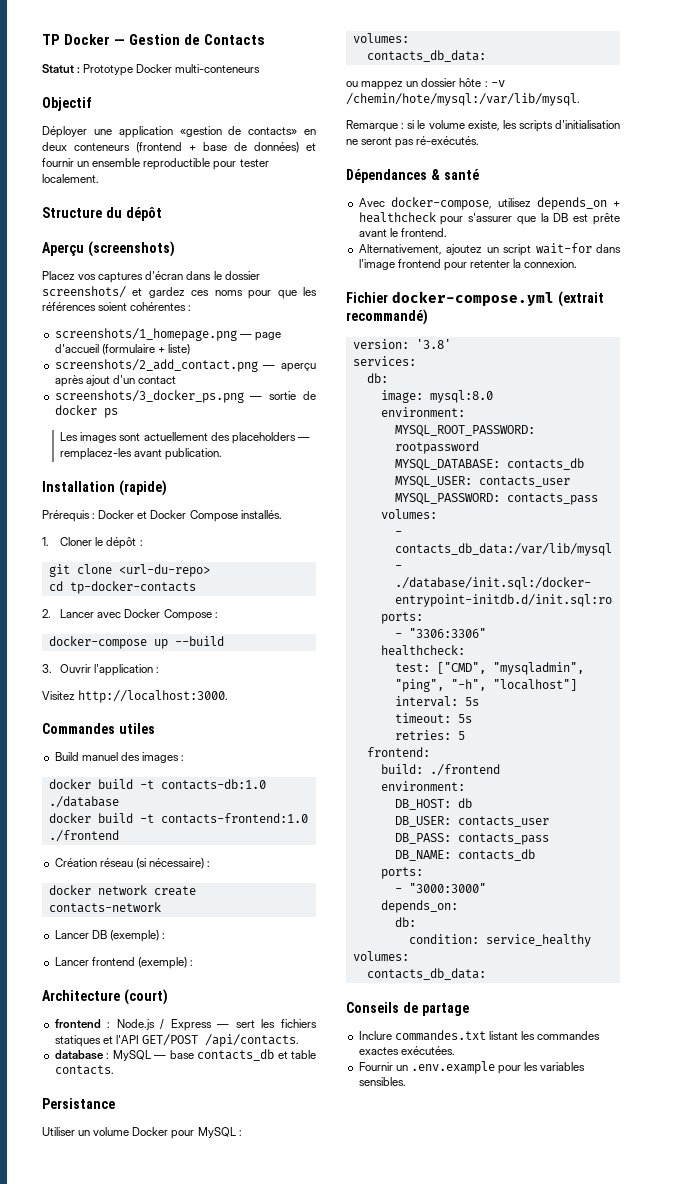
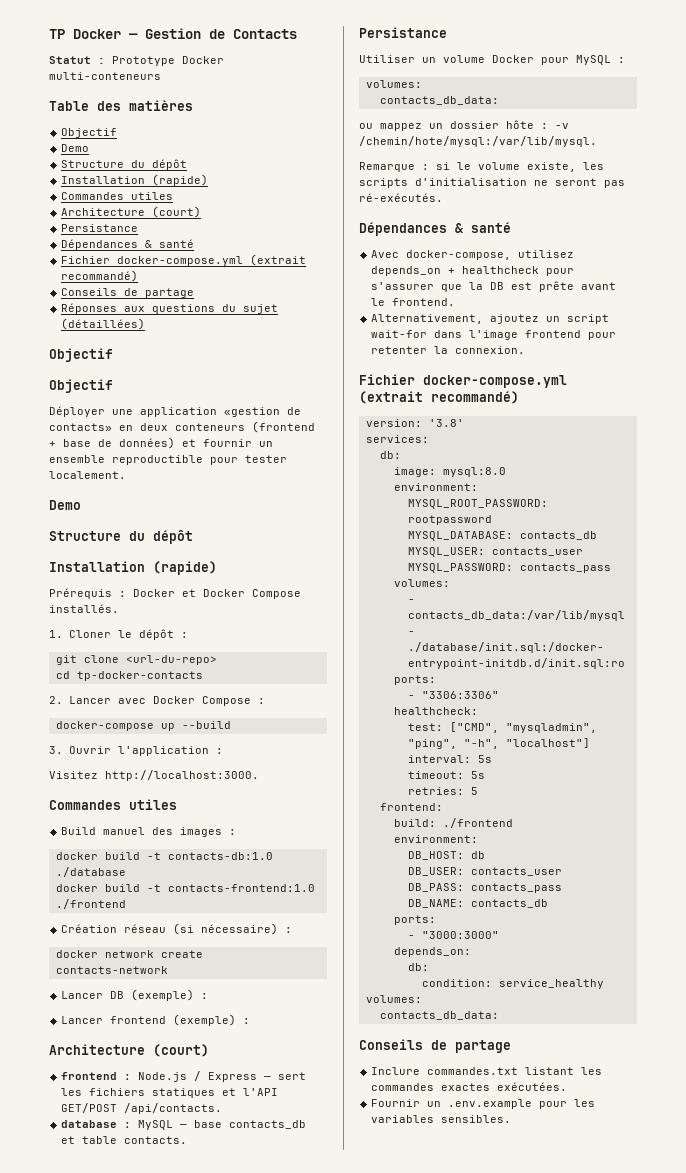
(261, 68) none -> [49,100,193,111] [61,128,118,138] [61,144,90,152] [61,159,188,170] [61,174,209,186] [61,192,174,200] [61,206,202,218] [61,224,139,232] [61,239,195,250] [61,254,307,266] [61,270,139,282] [61,288,195,298] [61,303,279,314] [61,318,146,330] [49,348,113,362] // Table des matières // Objectif // Demo // Structure du dépôt // Installation (rapide) // Commandes utiles // Architecture (court) // Persistance // Dépendances & santé // Fichier docker-compose.yml (extrait recommandé) // Conseils de partage // Réponses aux questions du sujet (détaillées) // Objectif
[42,207,162,221] [42,241,175,257] [42,271,260,283] [42,286,317,299] [42,302,192,311] [54,328,281,341] [54,344,190,355] [54,359,316,372] [54,375,176,387] [54,390,316,403] [54,405,118,418] [60,432,310,444] [60,448,223,460] // Structure du dépôt // Aperçu (screenshots) // Placez vos captures d'écran dans le dossier screenshots/ et gardez ces noms pour que les références soient cohérentes : // screenshots/1_homepage.png — page d'accueil (formulaire + liste) // screenshots/2_add_contact.png — aperçu après ajout d'un contact // screenshots/3_docker_ps.png — sortie de docker ps // Les images sont actuellement des placeholders — remplacez-les avant publication. -> [49,500,81,510] [49,530,193,544] // Demo // Structure du dépôt

